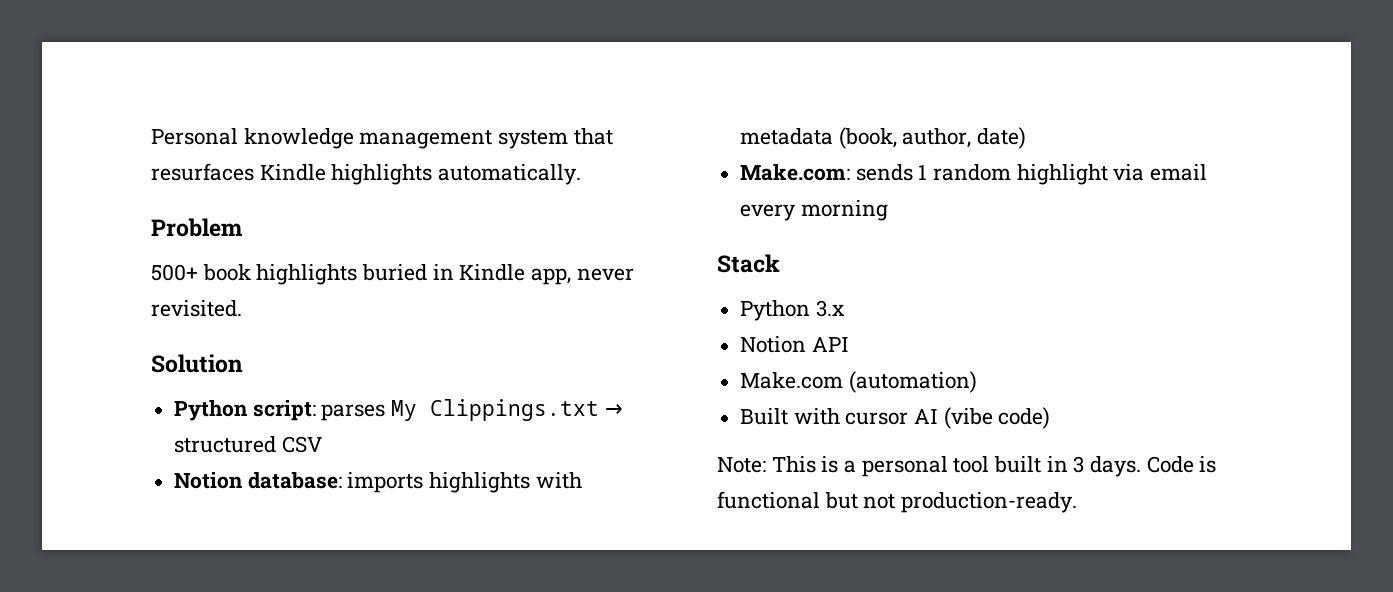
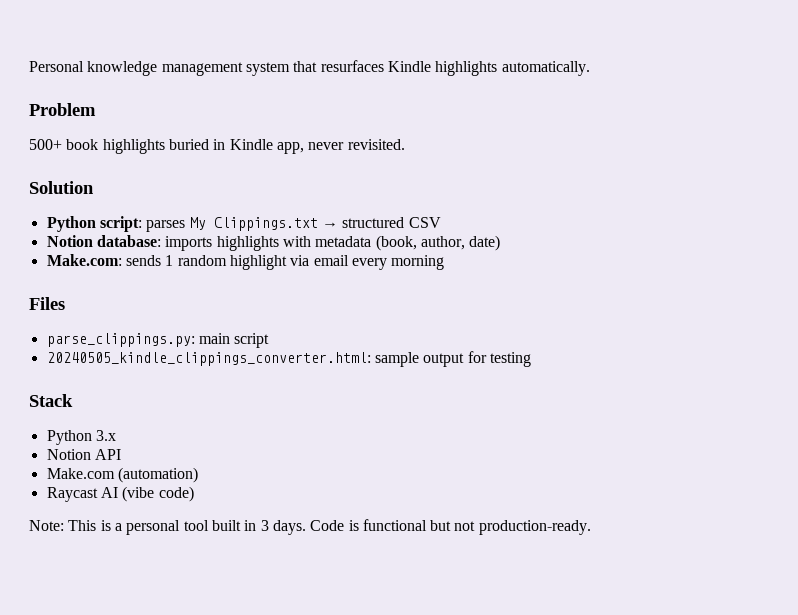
(888, 210) none -> [29,297,65,310] [46,333,270,348] [46,351,531,367] // Files // parse_clippings.py: main script // 20240505_kindle_clippings_converter.html: sample output for testing
[740,408,909,425] Built with cursor -> [46,487,98,502] Raycast

